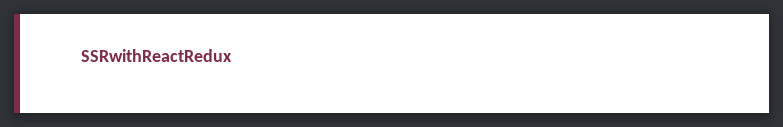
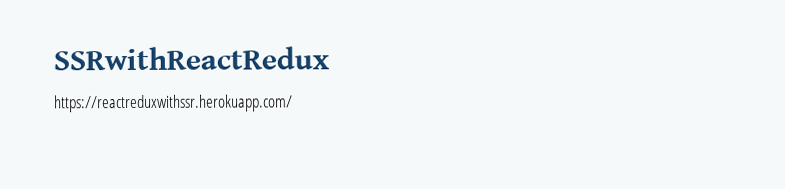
(232, 55) none -> [54,94,293,113] // https://reactreduxwithssr.herokuapp.com/

